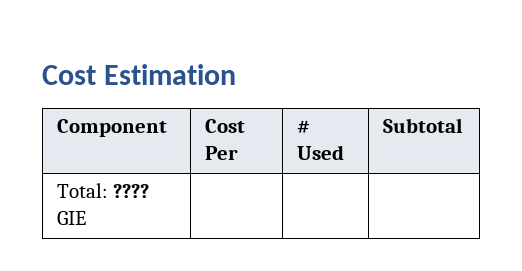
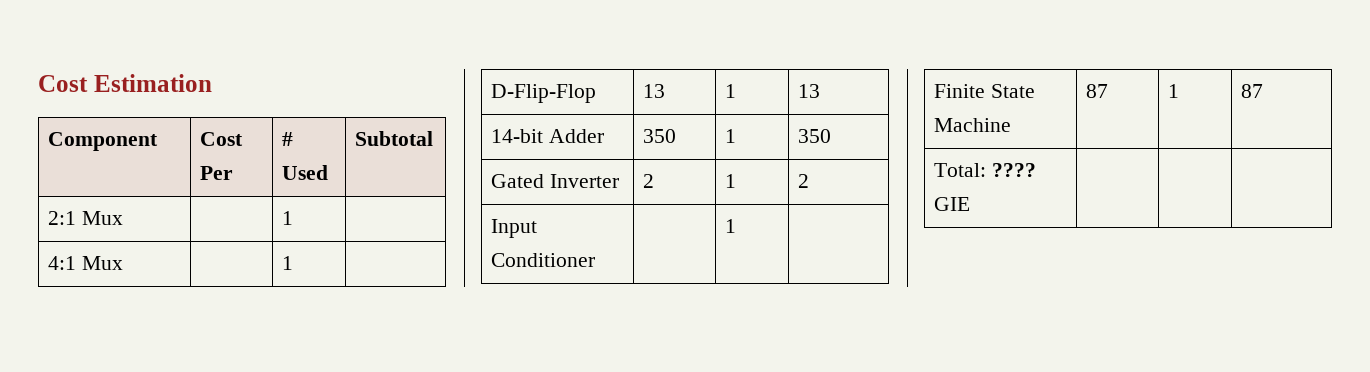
(463, 125) none -> [48,211,124,225] [282,211,294,225] [48,256,124,270] [282,256,294,270] [491,84,597,103] [643,84,666,98] [725,84,737,98] [798,84,821,98] [491,129,605,143] [643,129,677,143] [725,129,737,143] [798,129,832,143] [491,174,620,188] [643,174,655,188] [725,174,737,188] [798,174,810,188] [491,219,538,238] [491,253,596,267] [725,219,737,233] [934,84,1036,98] [934,118,1012,132] [1086,84,1109,98] [1168,84,1180,98] [1241,84,1264,98] // 2:1 Mux | | 1 | // 4:1 Mux | | 1 | // D-Flip-Flop | 13 | 1 | 13 // 14-bit Adder | 350 | 1 | 350 // Gated Inverter | 2 | 1 | 2 // Input Conditioner | | 1 | // Finite State Machine | 87 | 1 | 87

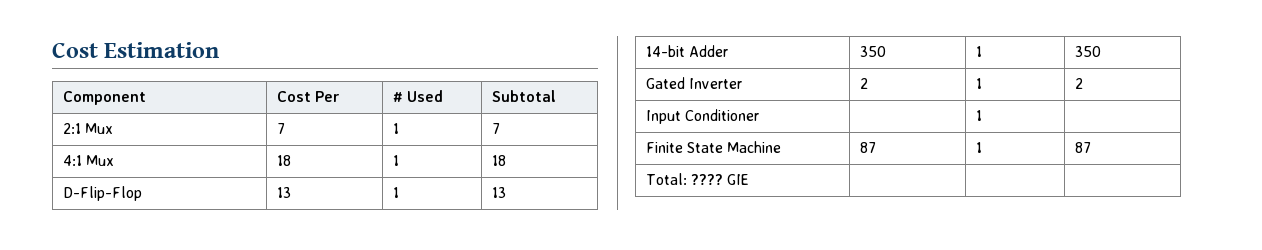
[282,211,294,225] | 1 | -> [276,123,285,134] [392,123,399,134] [491,123,500,134] 7 | 1 | 7
[282,256,294,270] | 1 | -> [276,155,291,166] [392,155,399,166] [491,155,506,166] 18 | 1 | 18

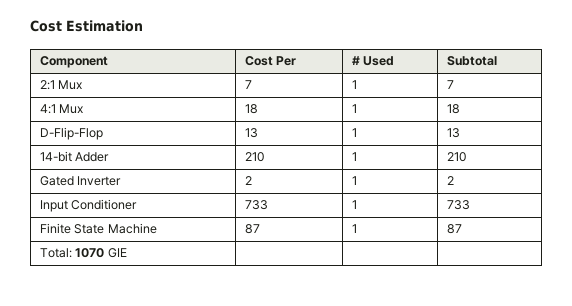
[859,46,886,57] [975,46,982,57] [1074,46,1101,57] 350 | 1 | 350 -> [244,152,264,162] [351,152,357,161] [446,152,466,162] 210 | 1 | 210
[975,110,982,121] | 1 | -> [244,200,268,210] [351,200,357,209] [446,200,470,210] 733 | 1 | 733
[691,174,724,185] ???? -> [75,248,105,258] 1070

